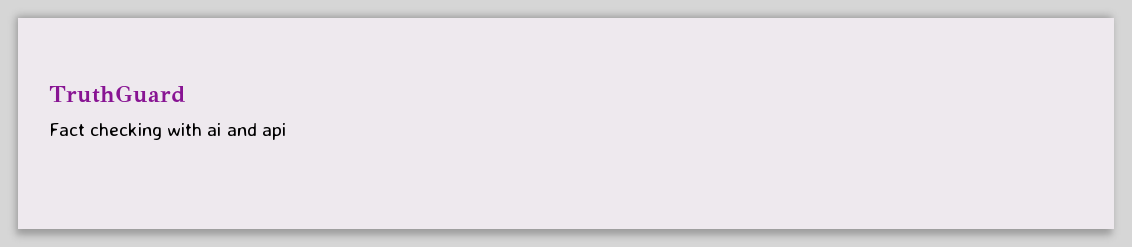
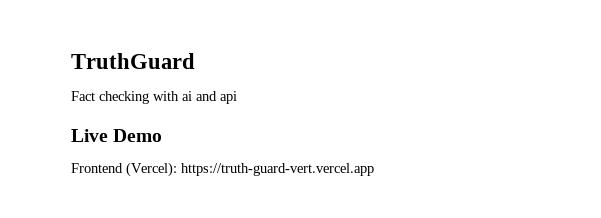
(286, 131) none -> [71,129,163,142] [71,162,374,177] // Live Demo // Frontend (Vercel): https://truth-guard-vert.vercel.app

